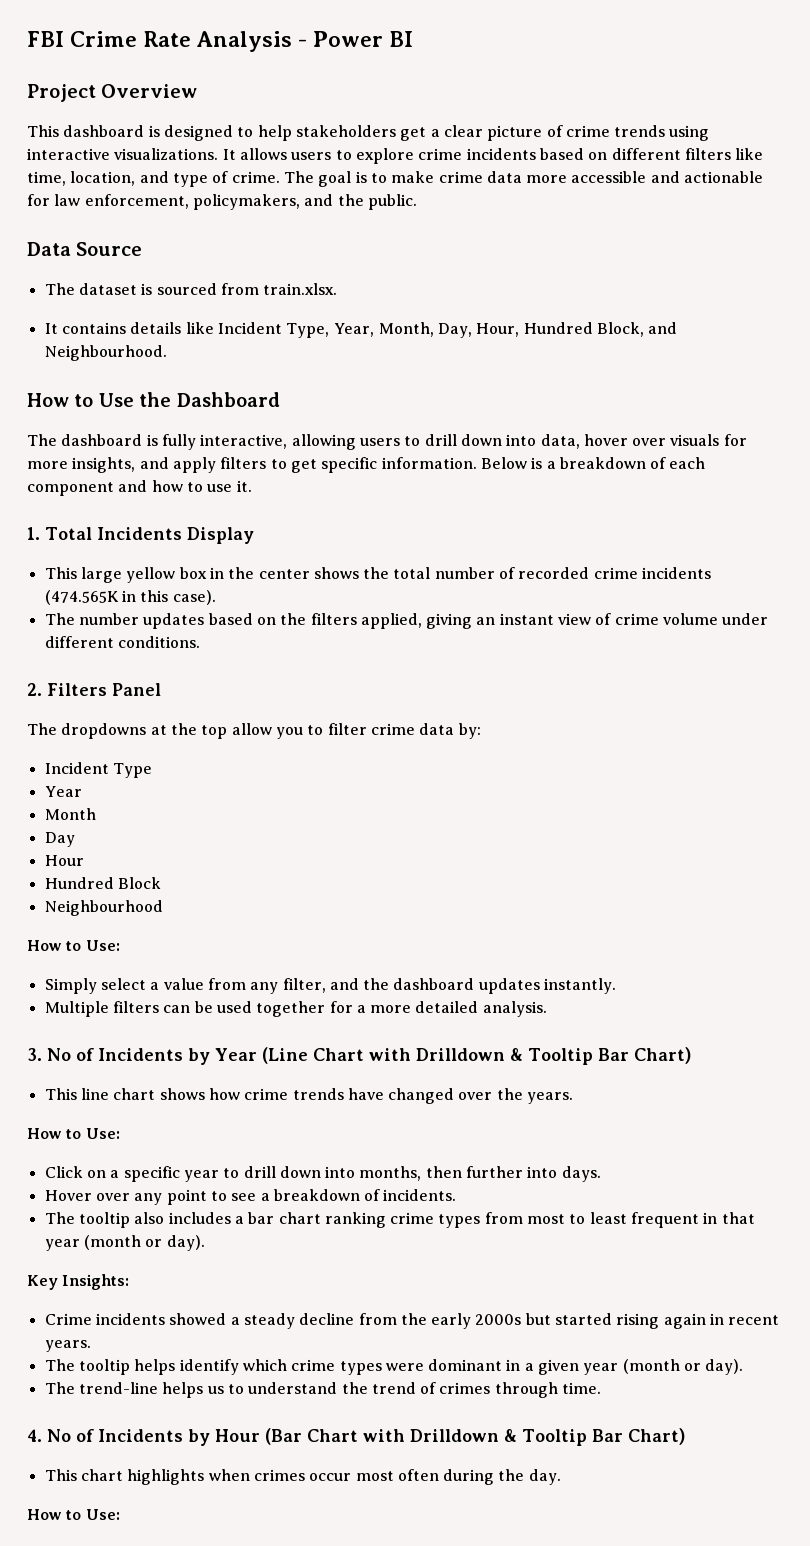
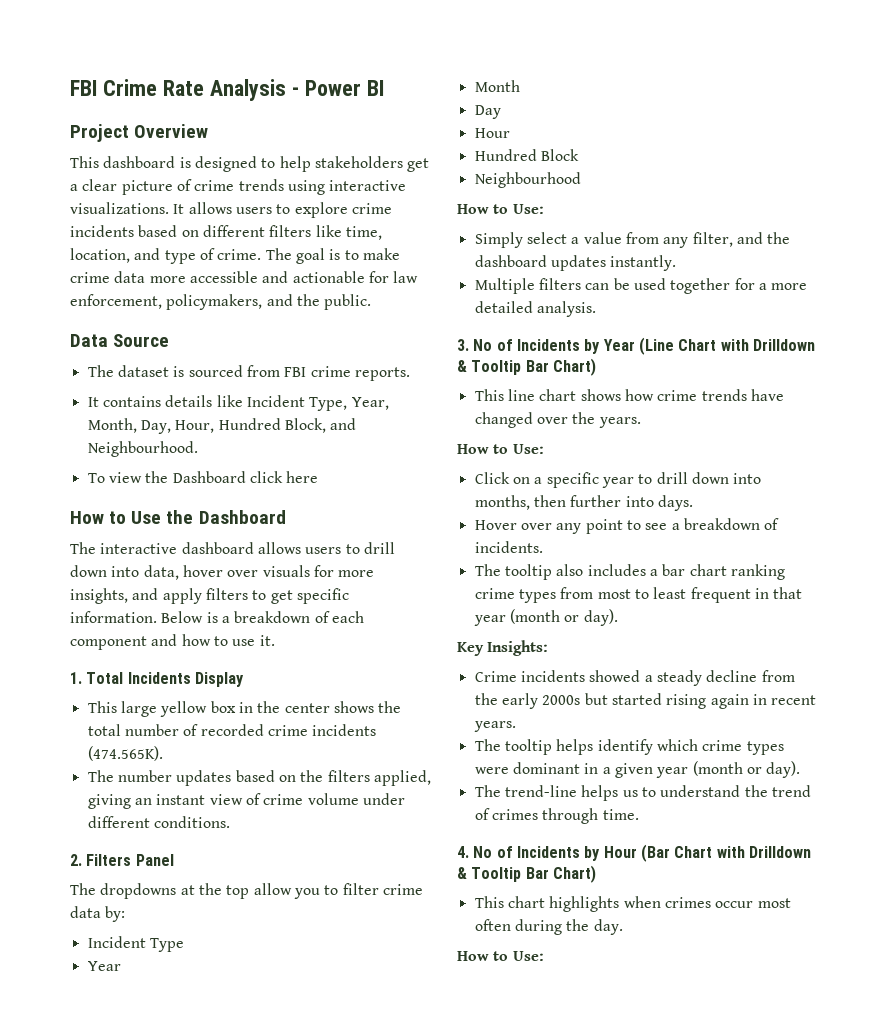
[263,283,338,295] train.xlsx. -> [284,366,410,381] FBI crime reports.
(167, 353) none -> [87,471,319,483] // To view the Dashboard click here
[61,434,356,450] dashboard is fully interactive, allowing -> [100,542,301,554] interactive dashboard allows
[44,590,216,605] (474.565K in this case). -> [87,746,163,761] (474.565K).

